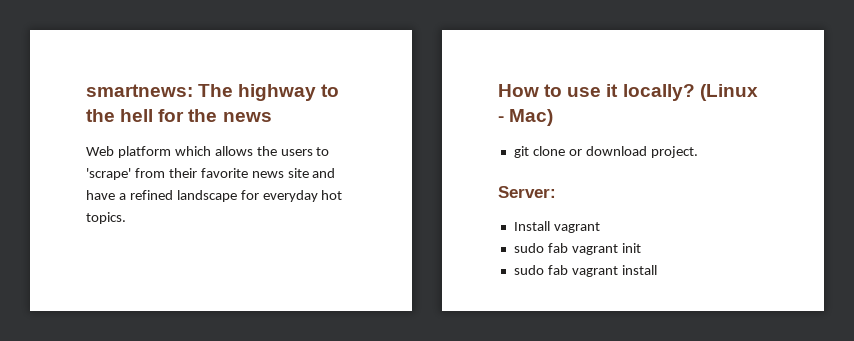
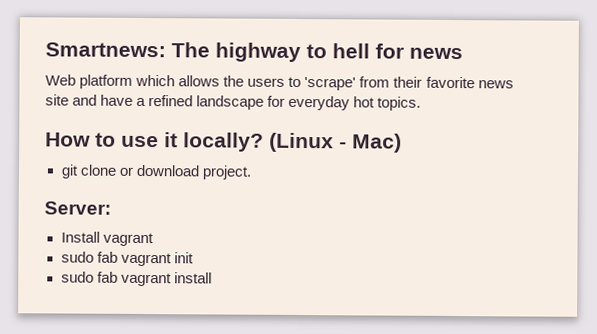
[86,84,193,97] smartnews: -> [45,42,166,58] Smartnews:
[86,109,115,122] the -> (327, 51) none
[188,109,218,122] the -> (404, 51) none

